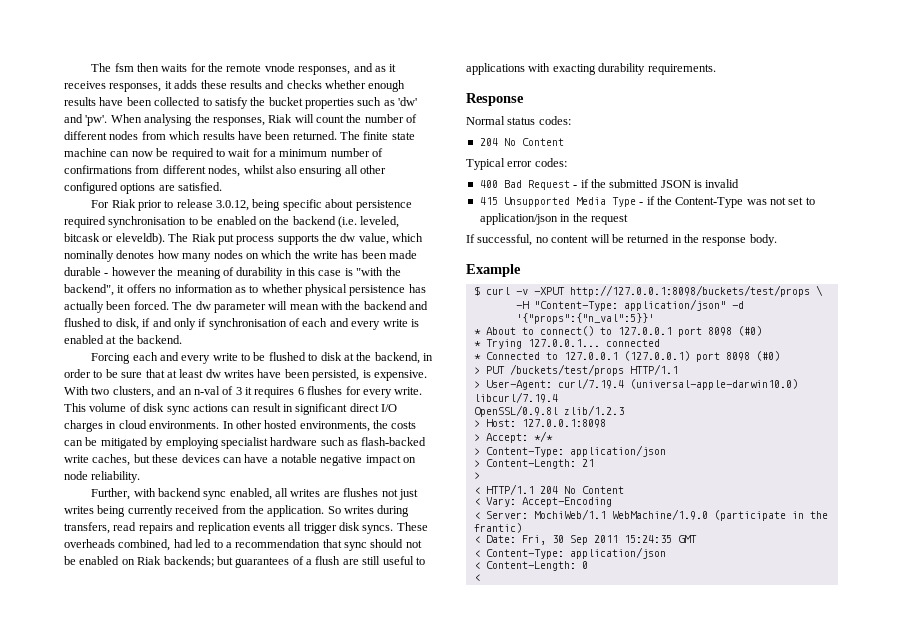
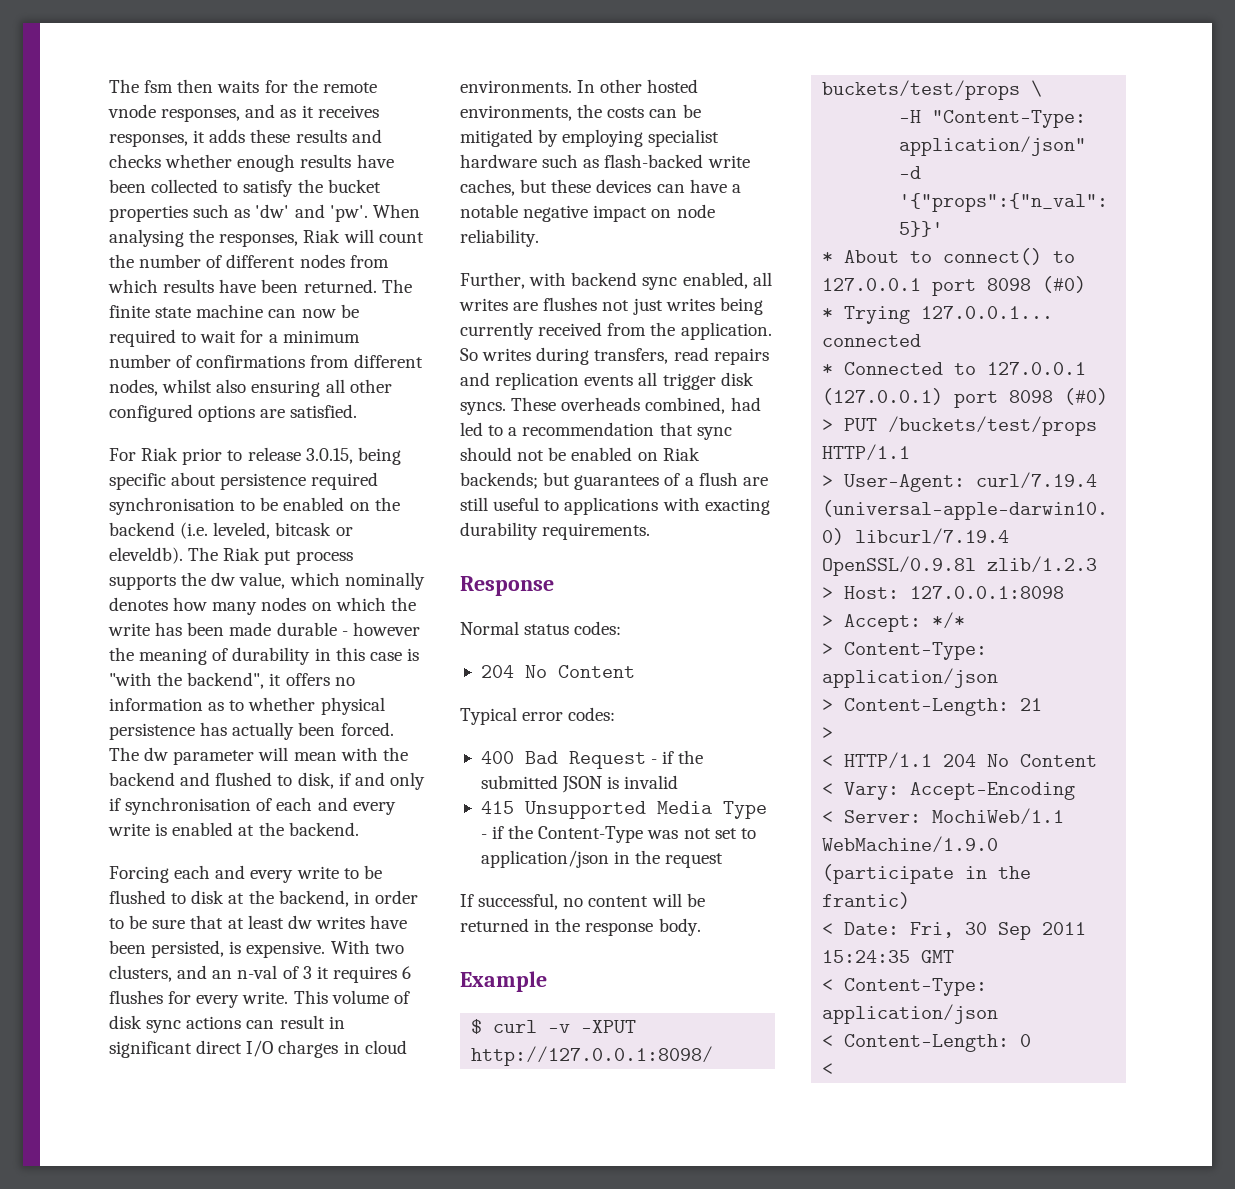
[216,200,250,211] 3.0.12, -> [305,448,353,464] 3.0.15,

